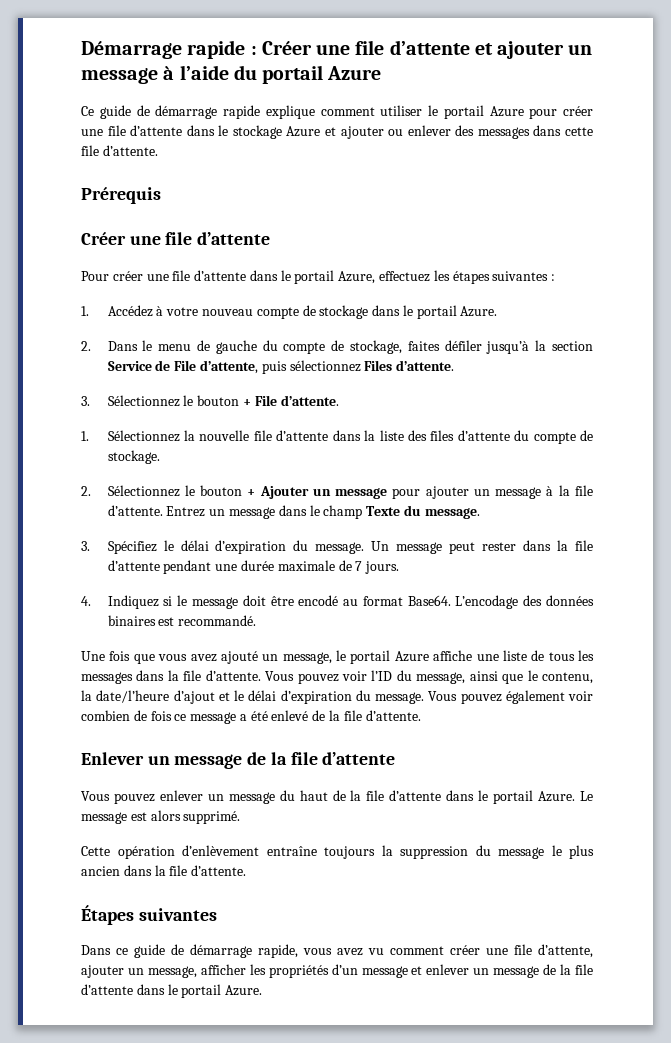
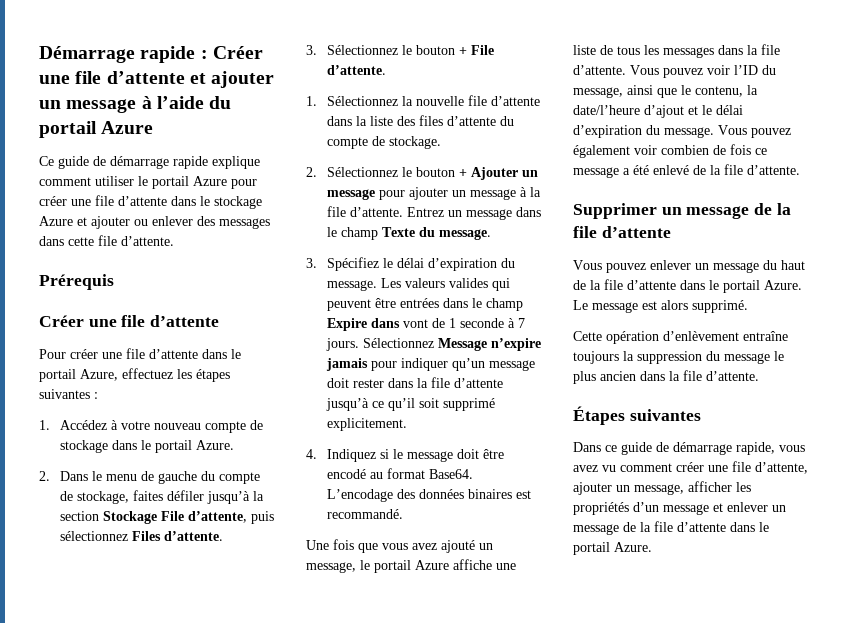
[107,360,171,371] Service de -> [103,511,158,524] Stockage
[371,541,476,554] Un message peut -> [381,278,511,291] [327,298,524,311] [327,318,526,331] [326,338,542,351] [326,358,536,371] [327,378,350,388] Les valeurs valides qui peuvent être entrées dans le champ Expire dans vont de 1 seconde à 7 jours. Sélectionnez Message n’expire jamais pour indiquer qu’un message doit
[163,560,400,574] pendant une durée maximale de 7 jours. -> [326,398,496,411] [327,418,408,431] jusqu’à ce qu’il soit supprimé explicitement.
[81,752,144,765] Enlever -> [573,203,657,219] Supprimer

